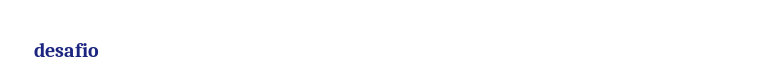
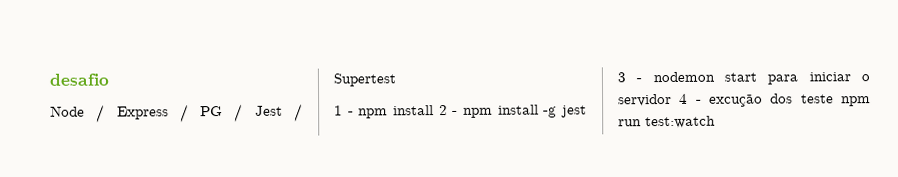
(99, 49) none -> [50,103,303,123] [333,73,396,87] [334,104,587,119] [617,71,870,85] [618,93,871,107] [618,115,716,129] // Node / Express / PG / Jest / Supertest // 1 - npm install 2 - npm install -g jest 3 - nodemon start para iniciar o servidor 4 - excução dos teste npm run test:watch

